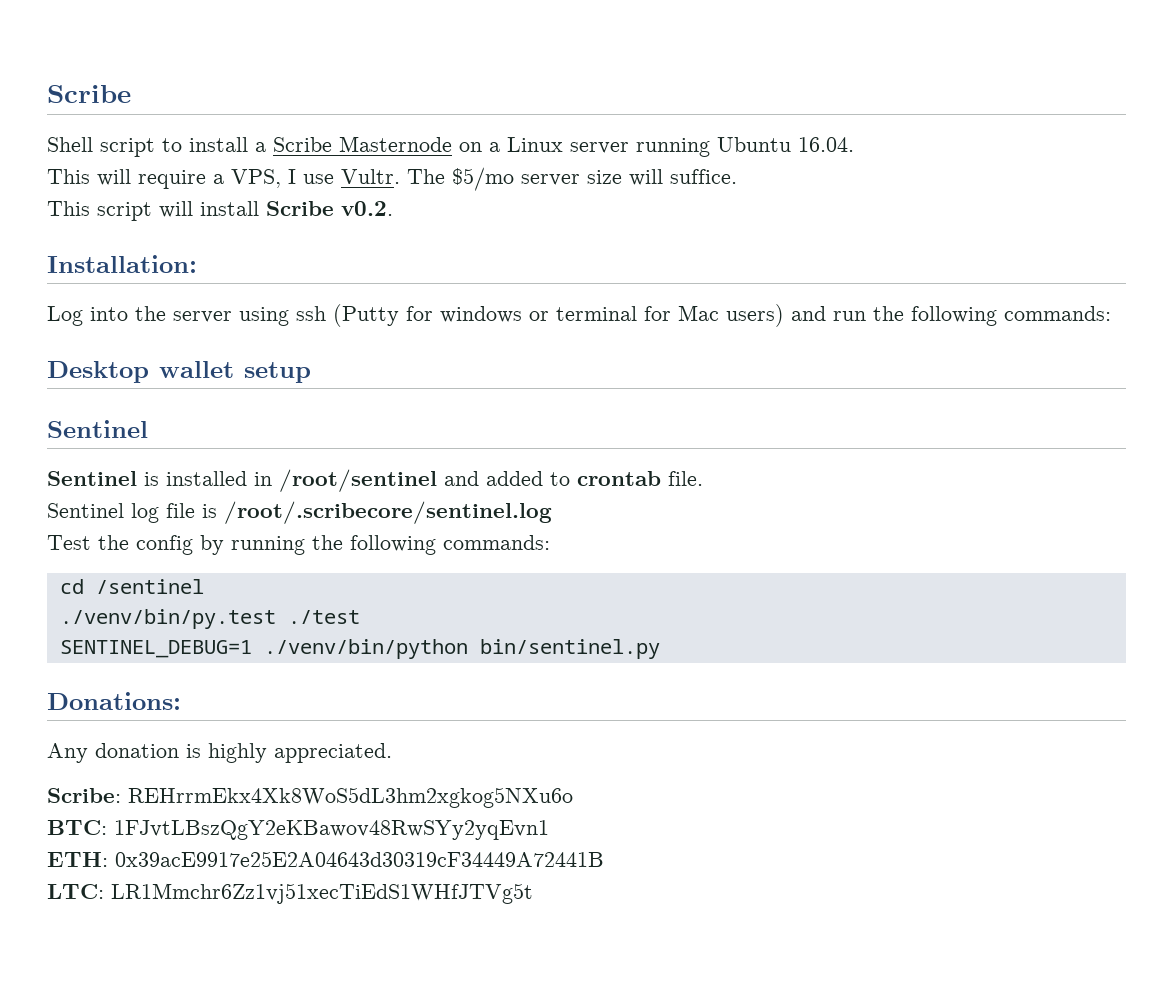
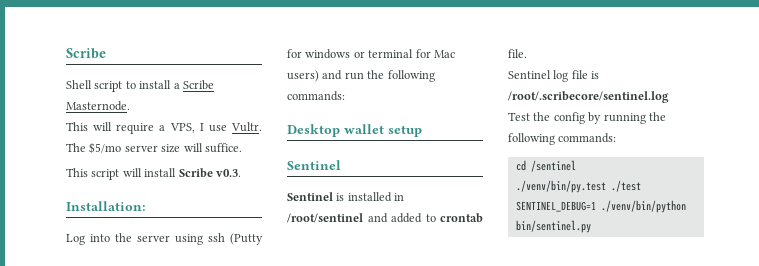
[339,136,854,157] Masternode on a Linux server running Ubuntu 16.04. -> [66,101,130,111] Masternode.
[341,201,393,216] v0.2. -> [215,169,241,177] v0.3.
[47,692,181,710] [47,743,392,763] [47,787,573,808] [47,820,549,840] [47,851,604,867] [47,883,533,904] // Donations: // Any donation is highly appreciated. // Scribe: REHrrmEkx4Xk8WoS5dL3hm2xgkog5NXu6o // BTC: 1FJvtLBszQgY2eKBawov48RwSYy2yqEvn1 // ETH: 0x39acE9917e25E2A04643d30319cF34449A72441B // LTC: LR1Mmchr6Zz1vj51xecTiEdS1WHfJTVg5t -> (591, 226) none

